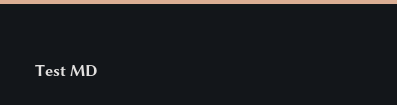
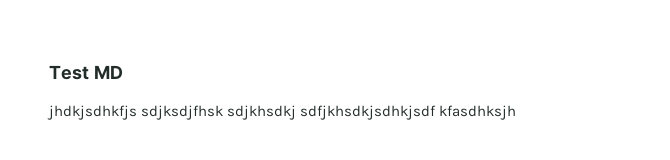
(99, 71) none -> [47,105,517,120] // jhdkjsdhkfjs sdjksdjfhsk sdjkhsdkj sdfjkhsdkjsdhkjsdf kfasdhksjh

